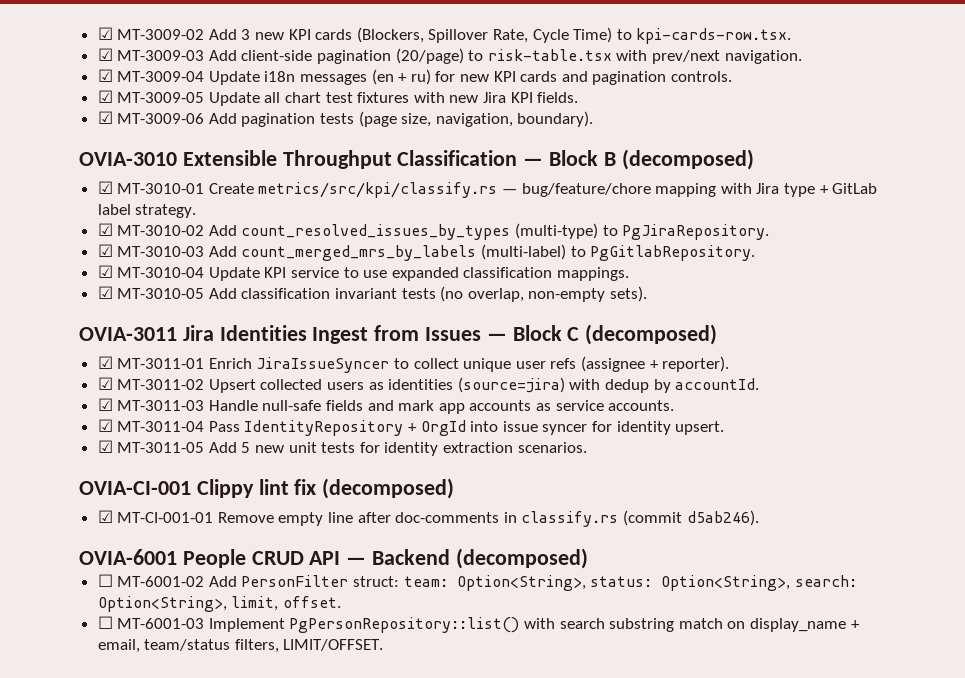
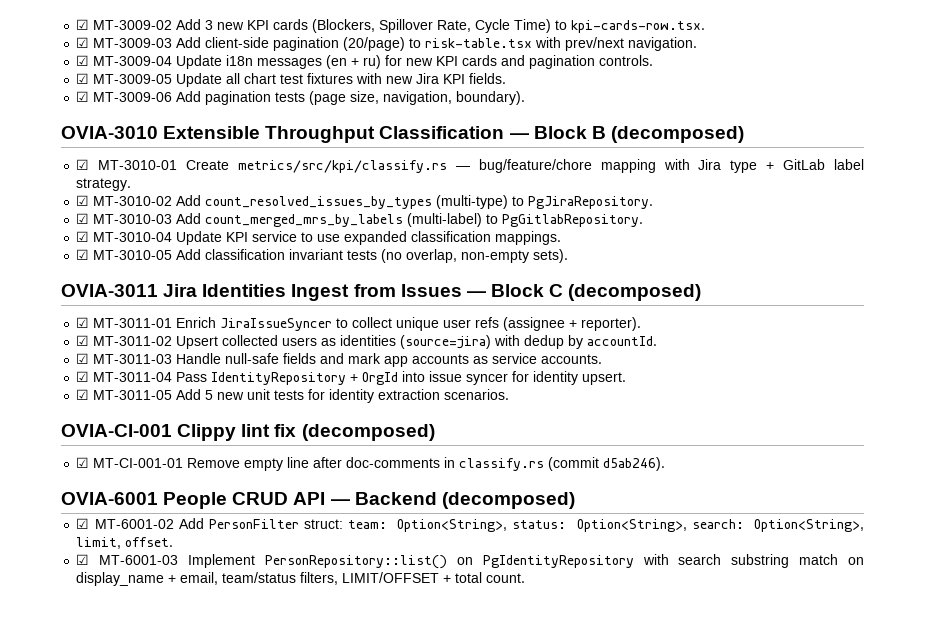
[97,574,113,587] ☐ -> [76,518,90,529] ☑
[97,616,113,629] ☐ -> [76,554,90,565] ☑
[289,617,520,633] PgPersonRepository::list() -> [264,555,634,569] PersonRepository::list() on PgIdentityRepository
[283,639,384,651] LIMIT/OFFSET. -> [342,572,526,583] LIMIT/OFFSET + total count.

